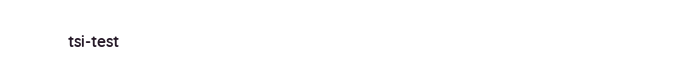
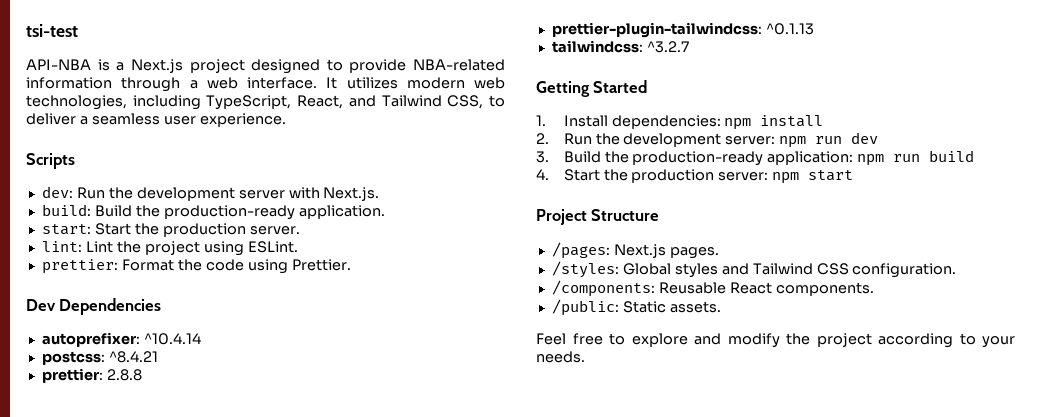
(119, 41) none -> [26,59,505,74] [26,77,505,92] [26,95,506,110] [26,113,286,127] [26,153,75,169] [41,186,380,201] [41,204,385,220] [41,223,300,237] [41,241,298,256] [41,259,351,274] [26,298,162,315] [41,332,201,347] [41,351,158,365] [41,368,142,383] [551,22,814,38] [551,40,689,53] [536,80,648,97] [536,115,824,130] [536,132,879,148] [536,150,975,166] [536,169,854,184] [536,209,660,225] [551,242,719,259] [551,261,957,278] [551,280,874,297] [551,299,721,316] [536,333,1015,348] [536,351,585,363] // API-NBA is a Next.js project designed to provide NBA-related information through a web interface. It utilizes modern web technologies, including TypeScript, React, and Tailwind CSS, to deliver a seamless user experience. // Scripts // dev: Run the development server with Next.js. // build: Build the production-ready application. // start: Start the production server. // lint: Lint the project using ESLint. // prettier: Format the code using Prettier. // Dev Dependencies // autoprefixer: ^10.4.14 // postcss: ^8.4.21 // prettier: 2.8.8 // prettier-plugin-tailwindcss: ^0.1.13 // tailwindcss: ^3.2.7 // Getting Started // 1. Install dependencies: npm install // 2. Run the development server: npm run dev // 3. Build the production-ready application: npm run build // 4. Start the production server: npm start // Project Structure // /pages: Next.js pages. // /styles: Global styles and Tailwind CSS configuration. // /components: Reusable React components. // /public: Static assets. // Feel free to explore and modify the project according to your needs.

